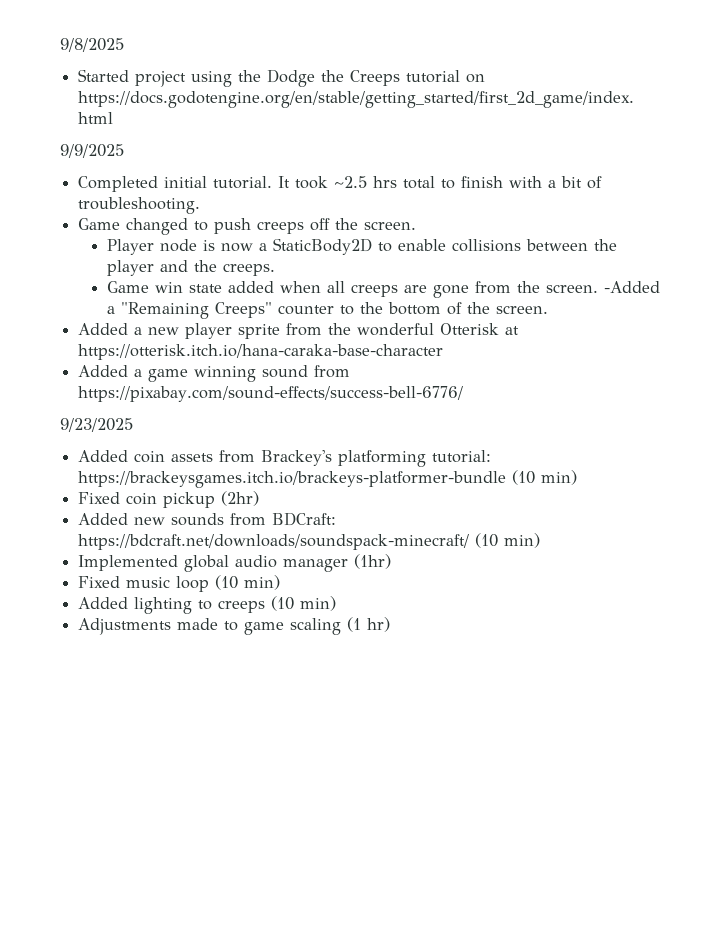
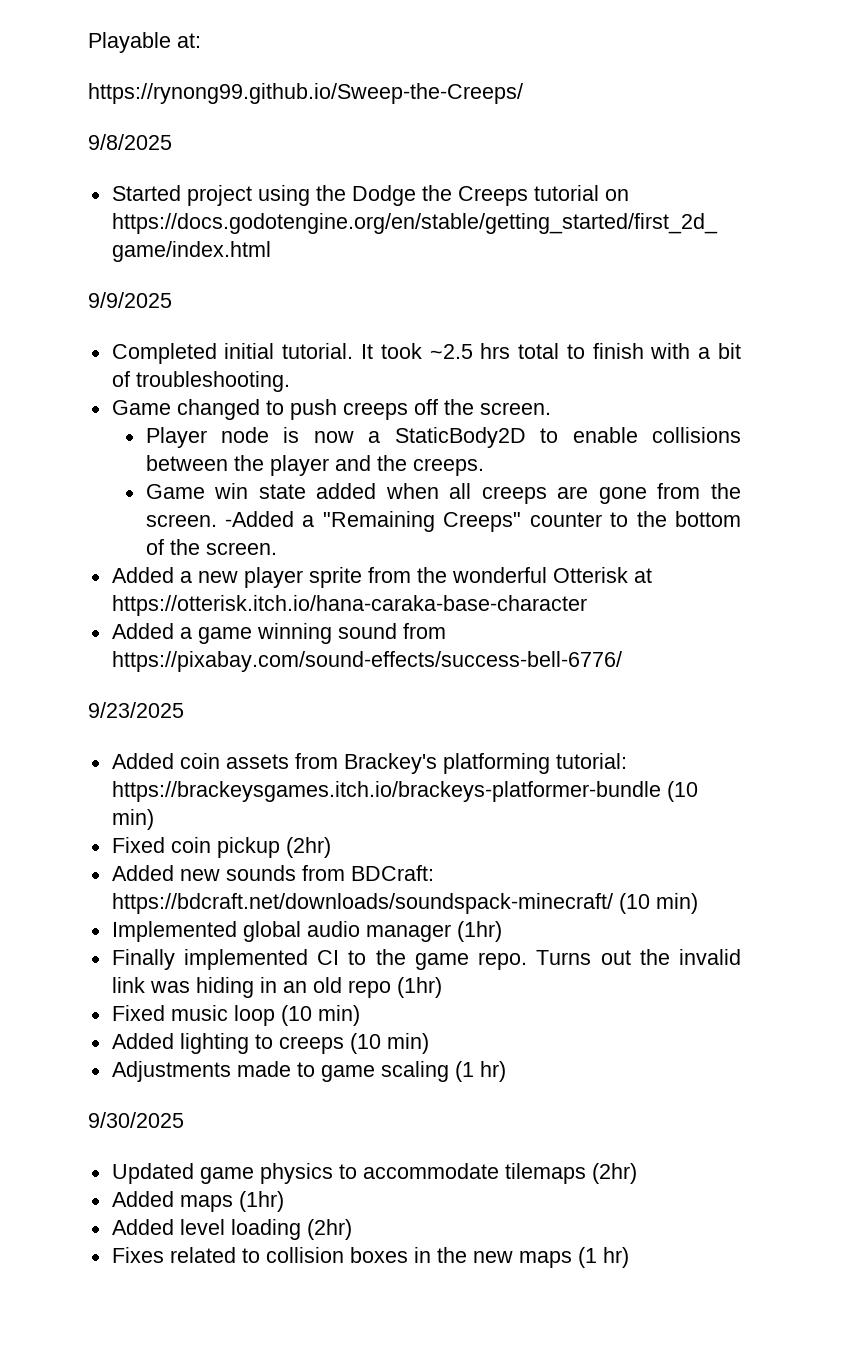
(60, 45) none -> [88,32,201,53] [88,83,523,104] Playable at: // https://rynong99.github.io/Sweep-the-Creeps/ //
(392, 561) none -> [111,949,742,970] [111,977,442,998] // Finally implemented CI to the game repo. Turns out the invalid link was hiding in an old repo (1hr)
(391, 624) none -> [88,1112,184,1128] [111,1163,637,1184] [111,1191,284,1212] [111,1219,352,1240] [111,1247,629,1268] // 9/30/2025 // Updated game physics to accommodate tilemaps (2hr) // Added maps (1hr) // Added level loading (2hr) // Fixes related to collision boxes in the new maps (1 hr)

